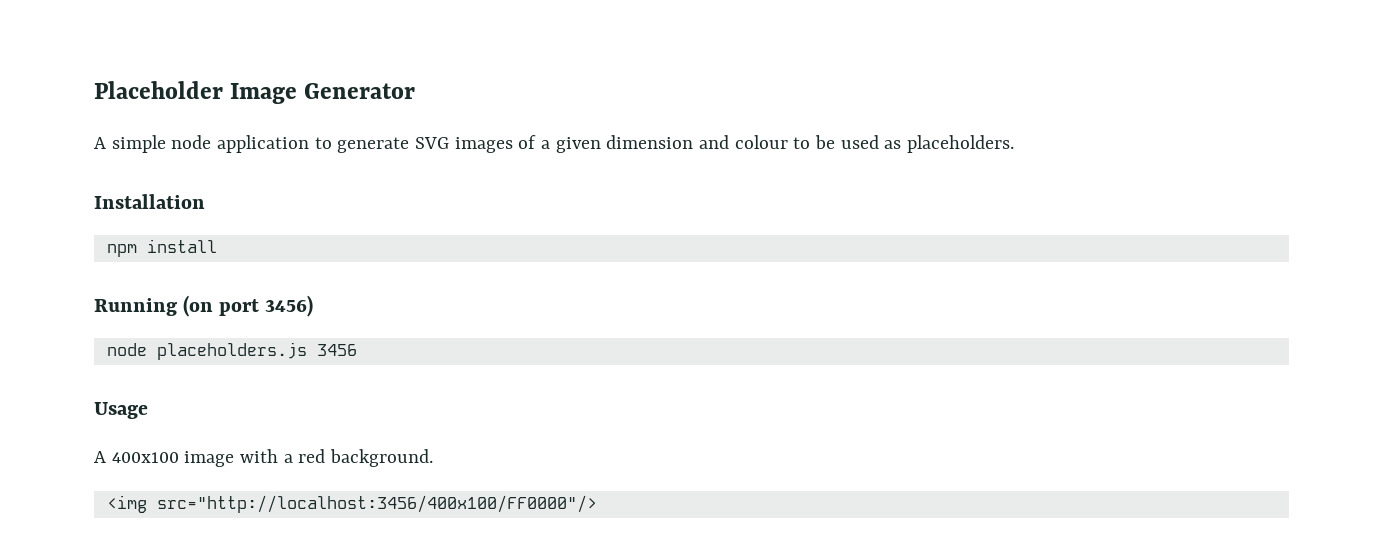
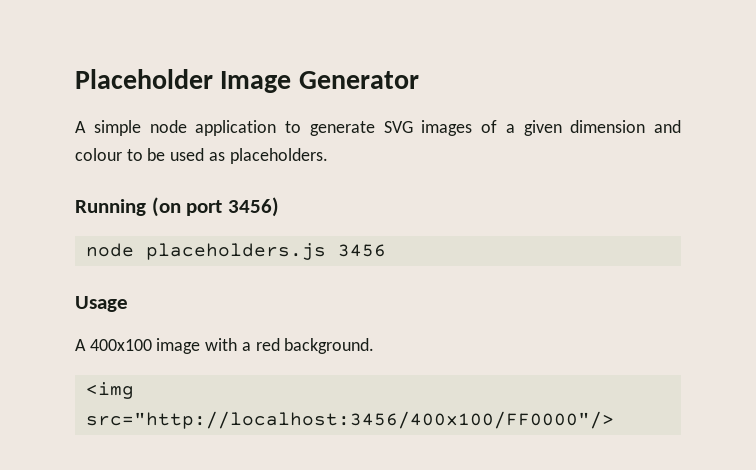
[94,194,205,209] [106,239,217,257] // Installation // npm install -> (328, 156) none

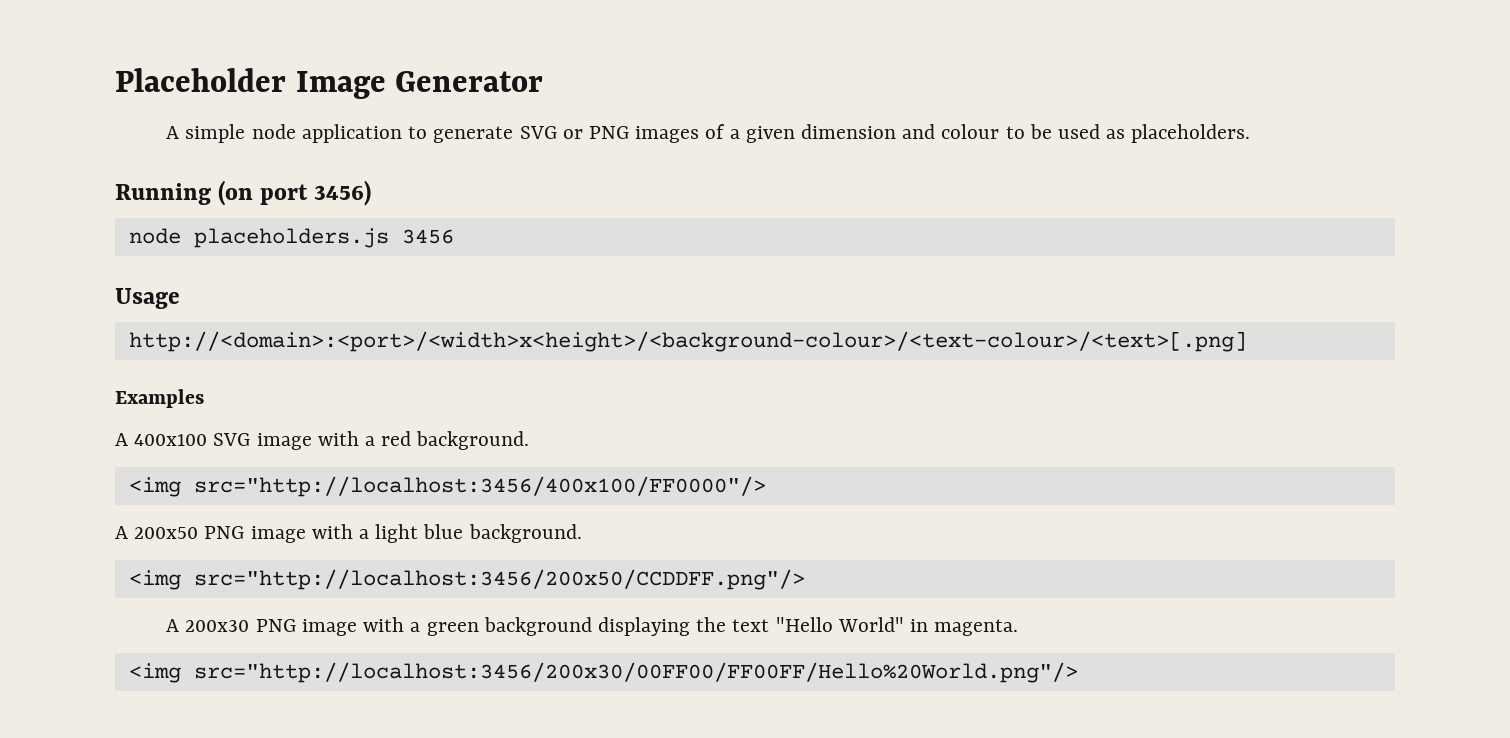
(413, 127) none -> [562,126,629,139] or PNG
(128, 304) none -> [128,331,1247,352] [115,389,204,408] // http://<domain>:<port>/<width>x<height>/<background-colour>/<text-colour>/<text>[.png] // Examples
(152, 345) none -> [213,433,251,446] SVG
(614, 420) none -> [115,524,582,543] [128,569,805,590] [166,617,1019,636] [128,662,1078,683] // A 200x50 PNG image with a light blue background. // <img src="http://localhost:3456/200x50/CCDDFF.png"/> // A 200x30 PNG image with a green background displaying the text "Hello World" in magenta. // <img src="http://localhost:3456/200x30/00FF00/FF00FF/Hello%20World.png"/>

